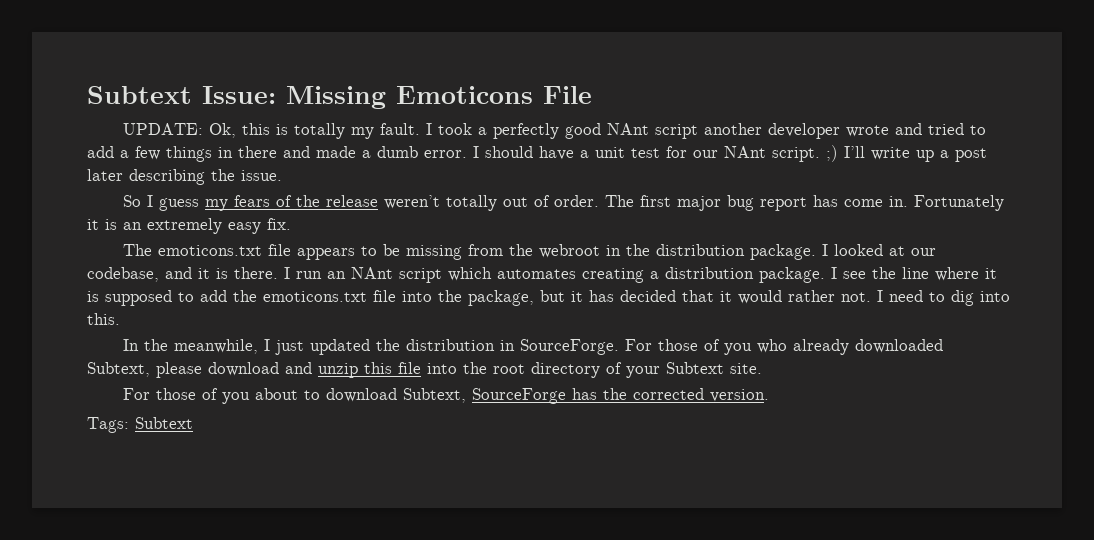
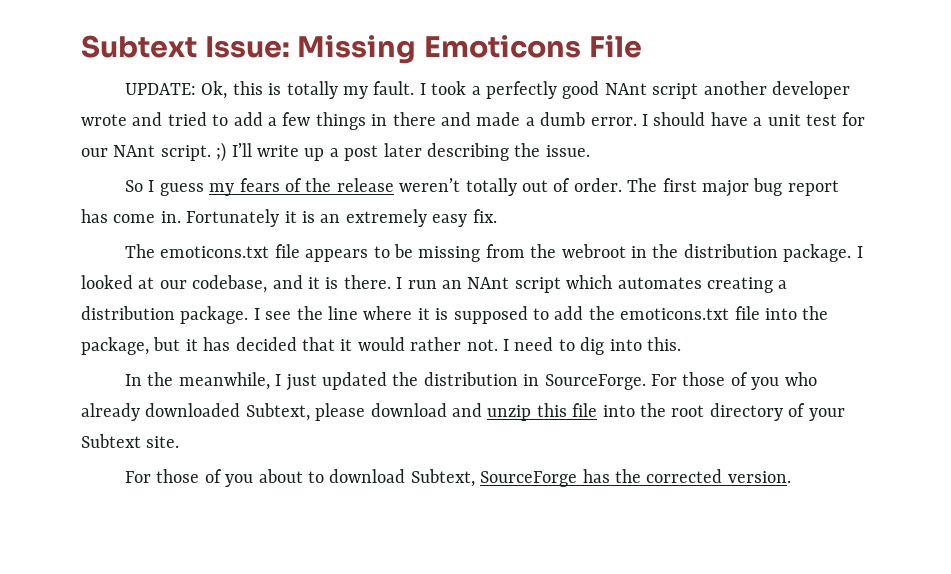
[87,417,193,433] // Tags: Subtext -> (791, 477) none

